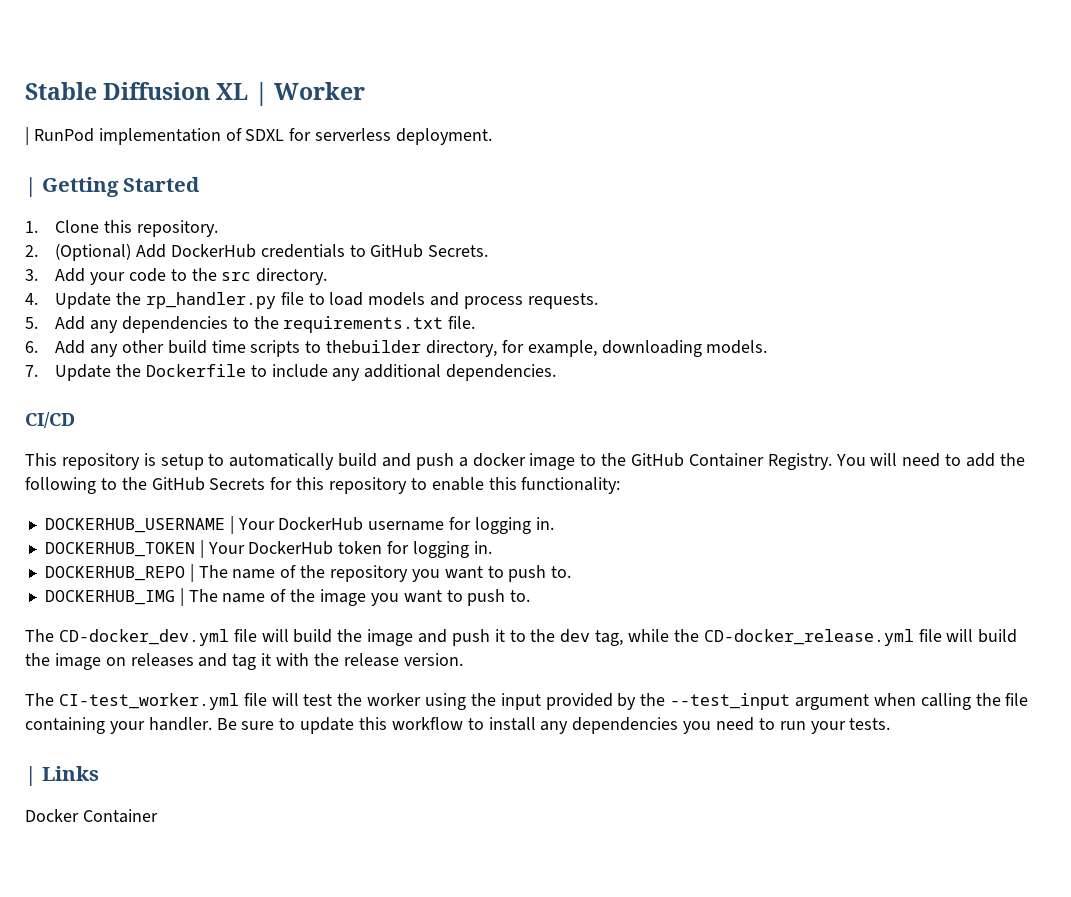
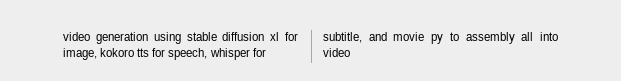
[25,82,365,106] [25,127,493,146] [25,177,201,197] [25,220,218,237] [25,243,489,261] [25,268,328,285] [25,292,598,309] [25,316,476,333] [25,340,768,357] [25,364,557,381] [25,412,75,428] [25,453,1025,470] [25,477,621,494] [44,516,554,535] [44,540,492,559] [44,564,572,583] [44,588,531,607] [25,629,1018,646] [25,653,463,670] [25,693,1029,710] [25,717,891,734] [25,766,99,786] [25,809,158,823] Stable Diffusion XL | Worker // | RunPod implementation of SDXL for serverless deployment. // | Getting Started // 1. Clone this repository. // 2. (Optional) Add DockerHub credentials to GitHub Secrets. // 3. Add your code to the src directory. // 4. Update the rp_handler.py file to load models and process requests. // 5. Add any dependencies to the requirements.txt file. // 6. Add any other build time scripts to thebuilder directory, for example, downloading models. // 7. Update the Dockerfile to include any additional dependencies. // CI/CD // This repository is setup to automatically build and push a docker image to the GitHub Container Registry. You will need to add the following to the GitHub Secrets for this repository to enable this functionality: // DOCKERHUB_USERNAME | Your DockerHub username for logging in. // DOCKERHUB_TOKEN | Your DockerHub token for logging in. // DOCKERHUB_REPO | The name of the repository you want to push to. // DOCKERHUB_IMG | The name of the image you want to push to. // The CD-docker_dev.yml file will build the image and push it to the dev tag, while the CD-docker_release.yml file will build the image on releases and tag it with the release version. // The CI-test_worker.yml file will test the worker using the input provided by the --test_input argument when calling the file containing your handler. Be sure to update this workflow to install any dependencies you need to run your tests. // | Links // Docker Container -> [63,32,298,44] [63,48,266,60] [323,32,558,44] [323,48,350,57] video generation using stable diffusion xl for image, kokoro tts for speech, whisper for subtitle, and movie py to assembly all into video

